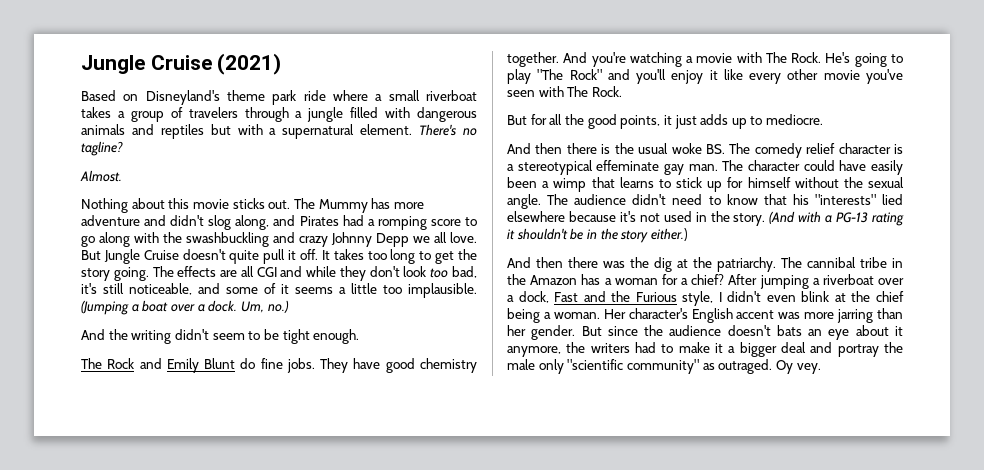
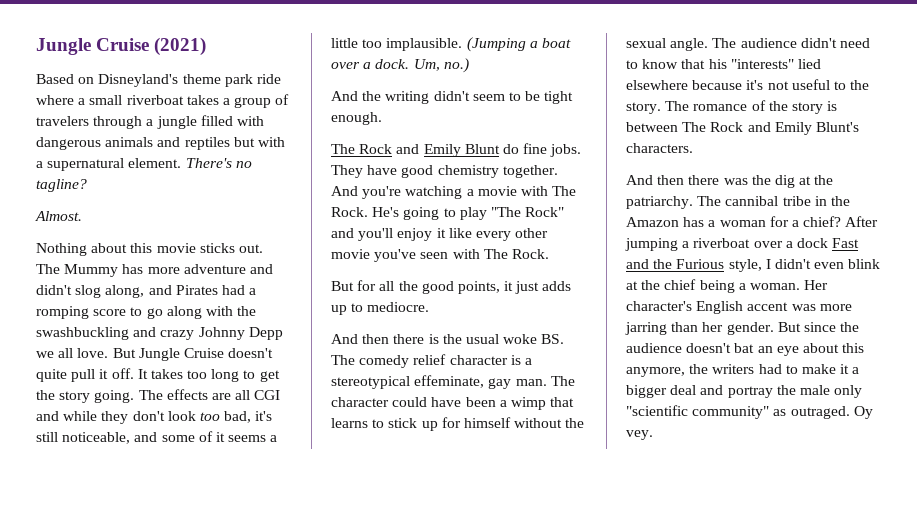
[596,160,660,171] effeminate -> [414,375,485,388] effeminate,
[871,160,903,175] easily -> (462, 402) none
[663,211,904,226] [507,228,688,243] used in the story. (And with a PG-13 rating it shouldn't be in the story either.) -> [791,79,870,90] [626,100,838,114] [626,122,859,135] [626,143,693,153] useful to the story. The romance of the story is between The Rock and Emily Blunt's characters.
[518,291,549,303] dock, -> [796,238,828,248] dock
[776,325,802,336] bats -> [734,343,755,353] bat
[894,326,903,336] it -> [842,343,865,353] this

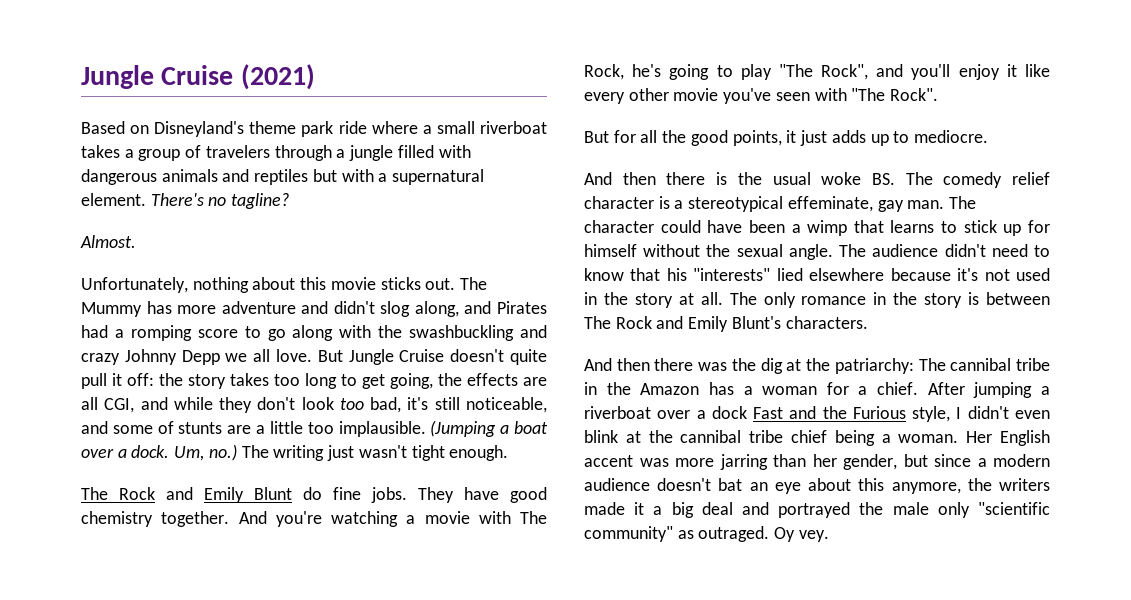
[36,243,87,256] Nothing -> [81,277,249,293] Unfortunately, nothing
[111,368,148,379] off. It -> [127,373,226,389] off: the story
[36,390,163,403] the story going. The -> [390,373,462,389] going, the
[254,390,281,400] CGI -> [104,398,135,413] CGI,
[215,432,267,442] it seems -> [178,422,252,434] stunts are
[331,91,541,104] // And the writing didn't seem to be -> [241,445,407,461] The writing just wasn't
[331,207,400,217] Rock. He's -> [584,64,662,80] Rock, he's
[525,207,565,217] Rock" -> [821,64,869,80] Rock",
[483,249,549,259] The Rock. -> [851,88,939,101] "The Rock".
[791,79,870,90] [626,100,766,114] useful to the story. The romance of -> [1016,268,1050,281] [584,292,887,308] used in the story at all. The only romance in
[626,196,693,209] patriarchy. -> [834,358,914,374] patriarchy:
[803,216,842,227] chief? -> [877,382,919,395] chief.
(661, 285) none -> [680,430,784,443] cannibal tribe
[626,301,692,311] character's -> (993, 437) none
[726,322,860,335] gender. But since the -> [843,454,1050,470] gender, but since a modern
[758,364,836,374] had to make -> [584,502,625,515] made
[626,385,667,398] bigger -> [671,502,694,518] big
[727,386,773,398] portray -> [778,502,851,518] portrayed

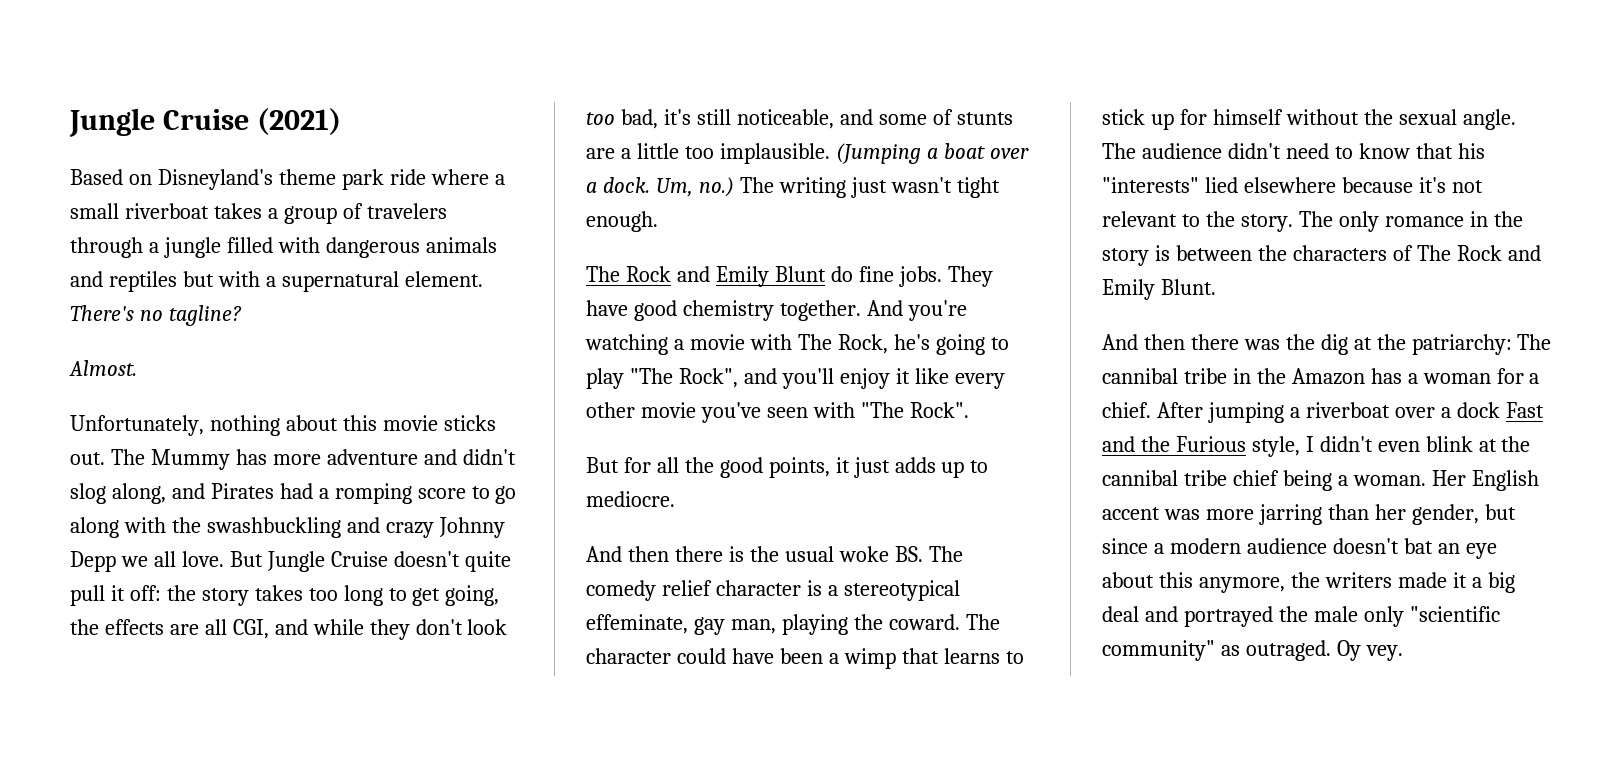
[907,200,945,209] man. -> [730,614,960,635] man, playing the coward.
[1016,268,1050,281] [584,292,723,308] used in the story at all. -> [1102,211,1293,232] relevant to the story.
[584,316,868,332] The Rock and Emily Blunt's characters. -> [1257,245,1541,261] [1102,279,1216,300] the characters of The Rock and Emily Blunt.

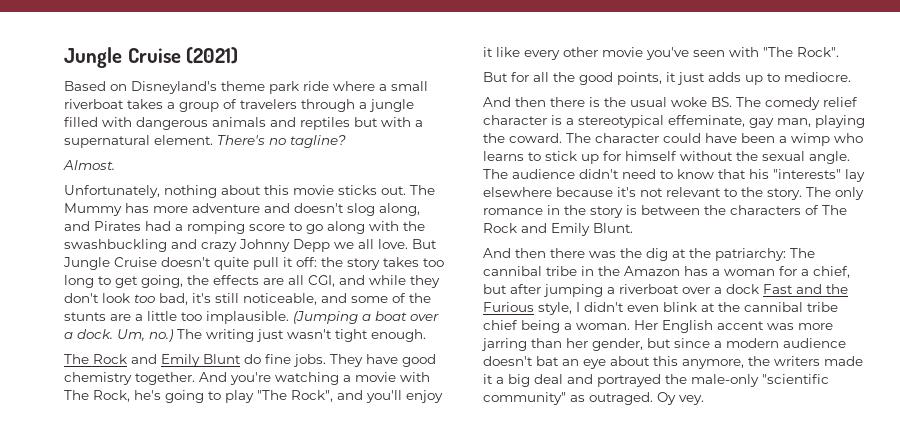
[462,449,516,465] didn't -> [294,203,344,213] doesn't
(953, 117) none -> [409,293,431,303] the
[901,648,939,664] that -> [834,133,863,143] who
[1204,177,1238,193] lied -> [845,169,865,182] lay
[1102,402,1203,418] chief. After -> [813,266,850,278] [483,284,541,294] chief, but after
[1313,606,1404,627] male only -> [691,374,759,387] male-only

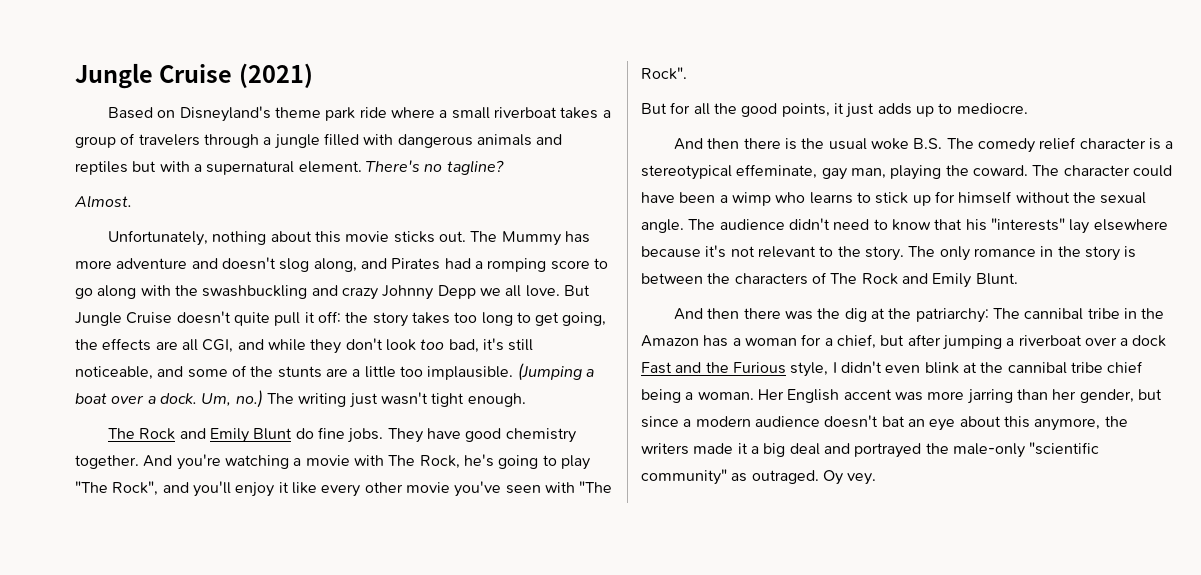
[711,97,732,107] BS. -> [913,138,943,149] B.S.

